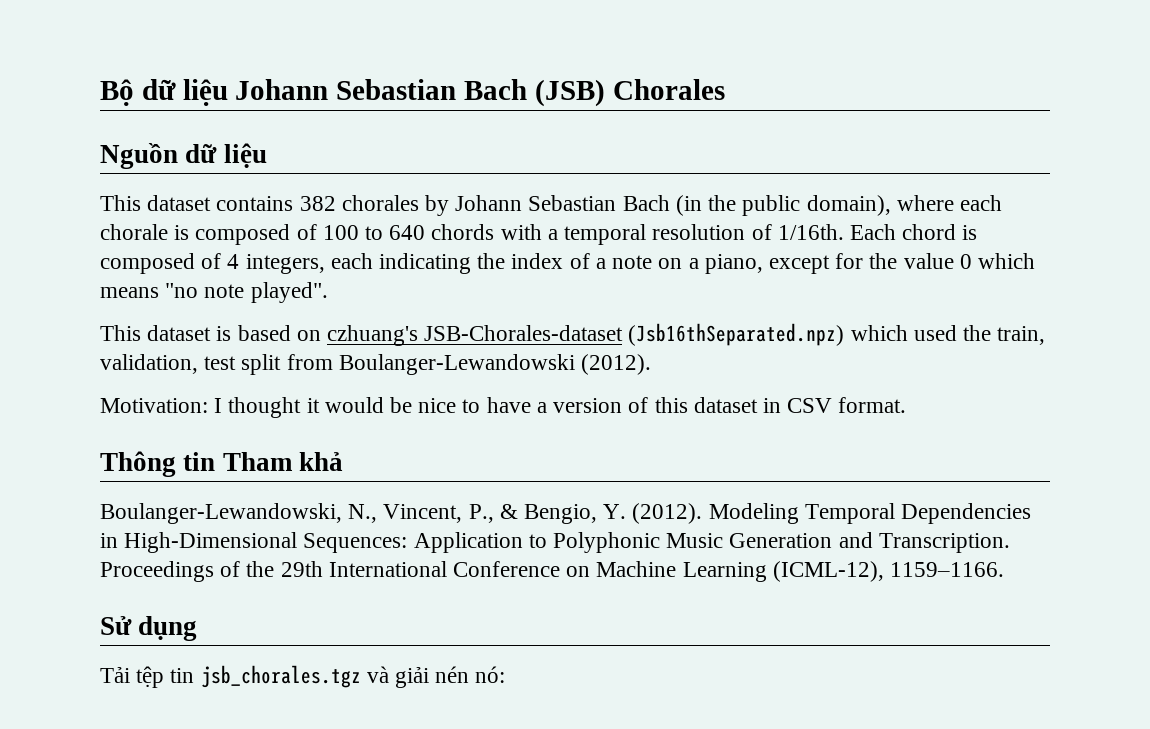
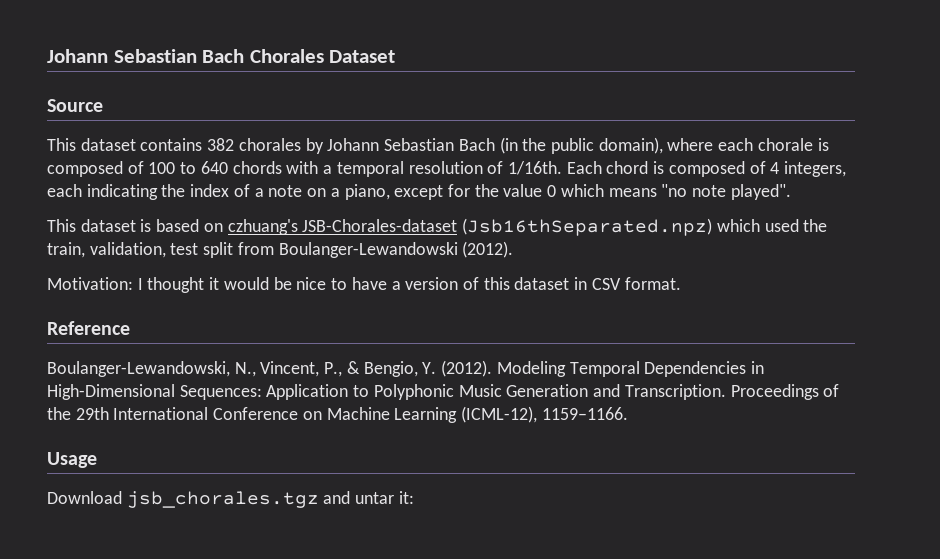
[100,79,605,107] Bộ dữ liệu Johann Sebastian Bach (JSB) -> [47,49,245,63] Johann Sebastian Bach
[100,143,267,169] // Nguồn dữ liệu -> [329,50,396,63] [47,99,103,112] Dataset // Source
[100,451,343,477] Thông tin Tham khả -> [47,321,130,335] Reference
[100,616,198,641] [100,665,506,688] Sử dụng // Tải tệp tin jsb_chorales.tgz và giải nén nó: -> [47,452,97,468] [47,491,414,508] Usage // Download jsb_chorales.tgz and untar it:

